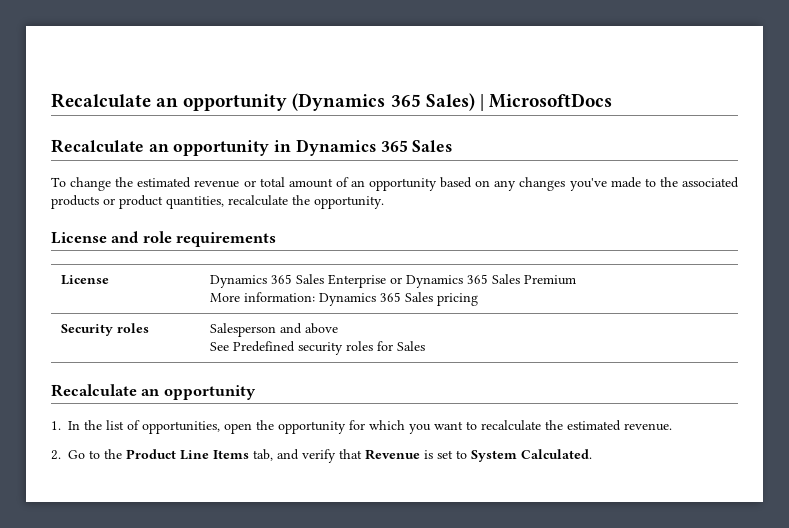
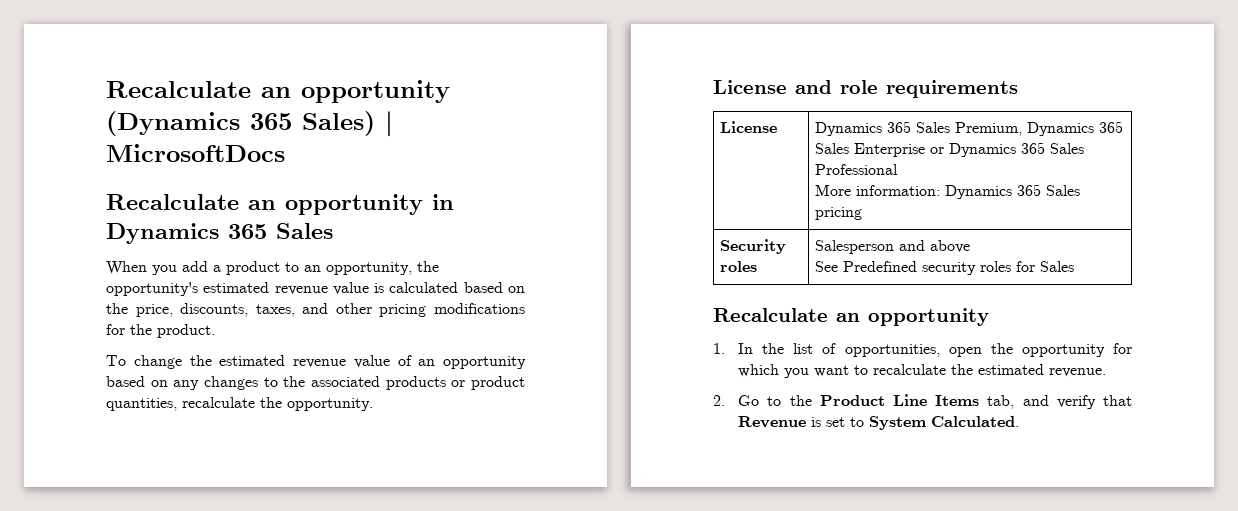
(453, 146) none -> [106,261,439,275] [106,282,525,296] [106,303,525,317] [106,324,215,338] // When you add a product to an opportunity, the opportunity's estimated revenue value is calculated based on the price, discounts, taxes, and other pricing modifications for the product.
[243,177,333,188] or total amount -> [353,355,390,368] value
[569,177,641,191] you've made -> (258, 383) none
(324, 279) none -> [955,121,1124,136] [815,143,850,154] Premium, Dynamics 365 Sales
[523,275,576,285] Premium -> [815,164,899,175] Professional

